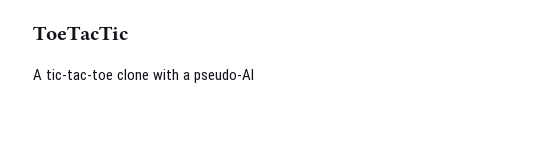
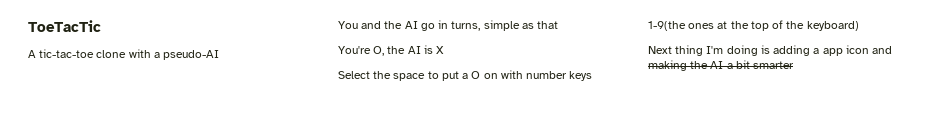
(255, 76) none -> [338,20,559,31] [338,45,445,56] [338,70,593,81] [648,20,859,31] [648,45,893,56] [648,60,795,71] // You and the AI go in turns, simple as that // You're O, the AI is X // Select the space to put a O on with number keys 1-9(the ones at the top of the keyboard) // Next thing I'm doing is adding a app icon and making the AI a bit smarter

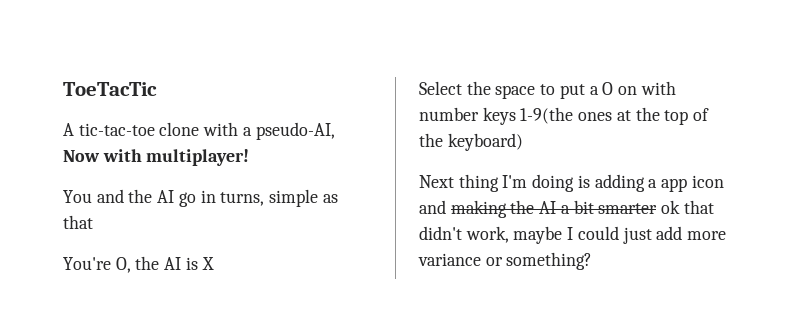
[163,50,220,60] pseudo-AI -> [255,122,335,140] [63,149,250,166] pseudo-AI, Now with multiplayer!
(795, 65) none -> [661,200,714,214] [419,226,727,244] [418,252,593,270] ok that didn't work, maybe I could just add more variance or something?

